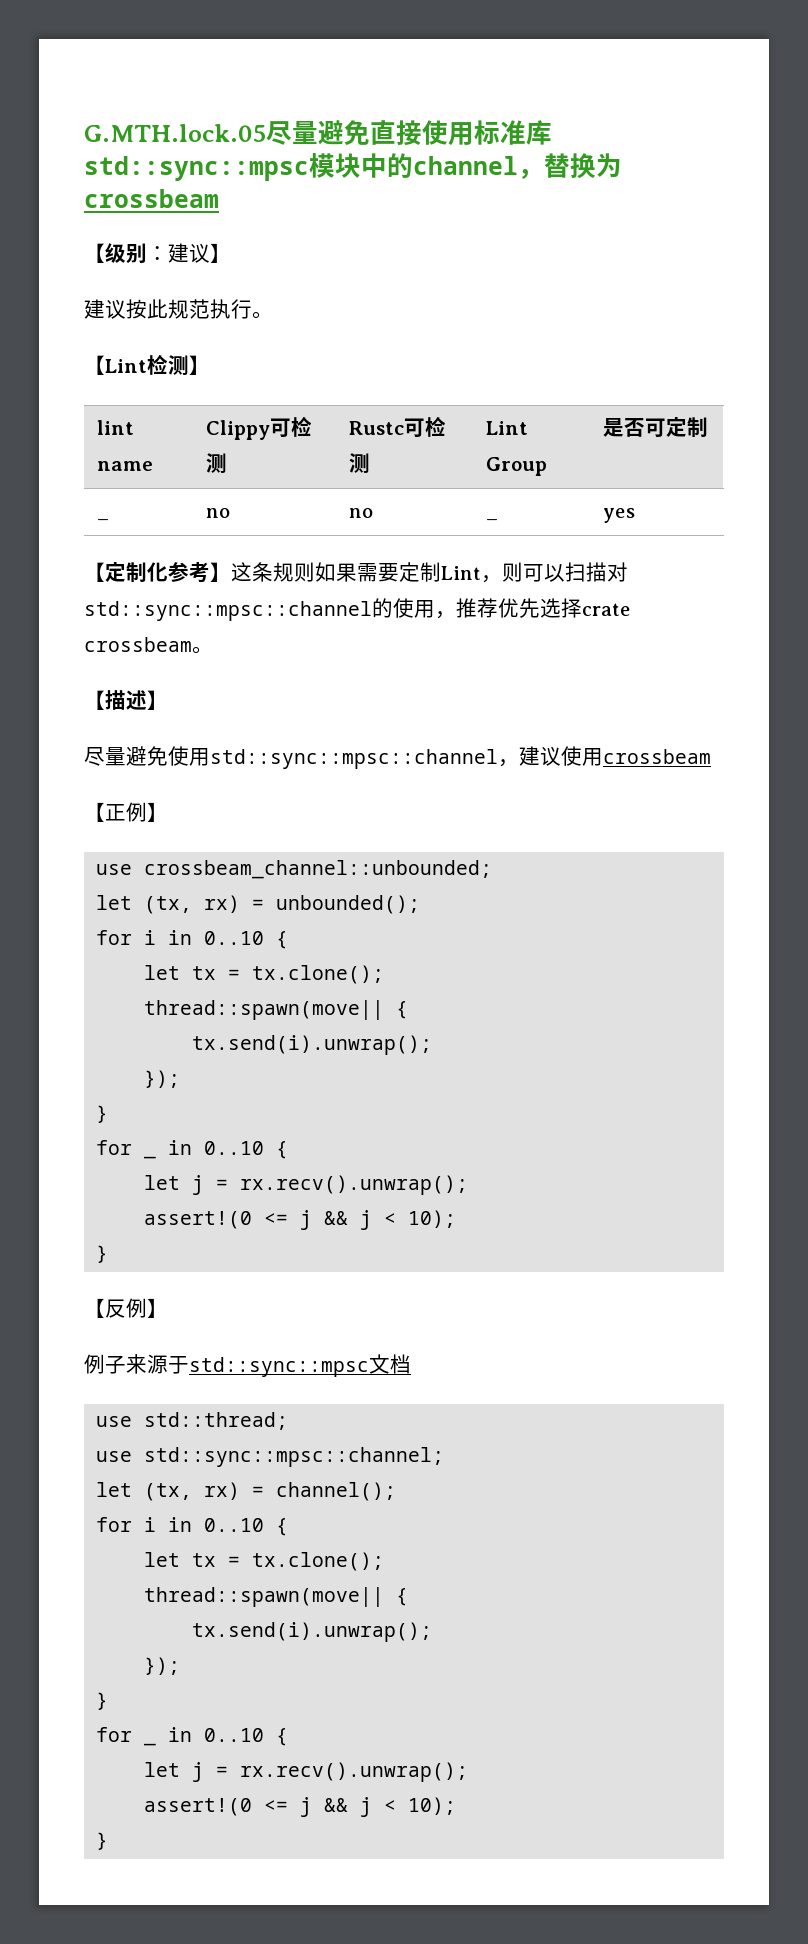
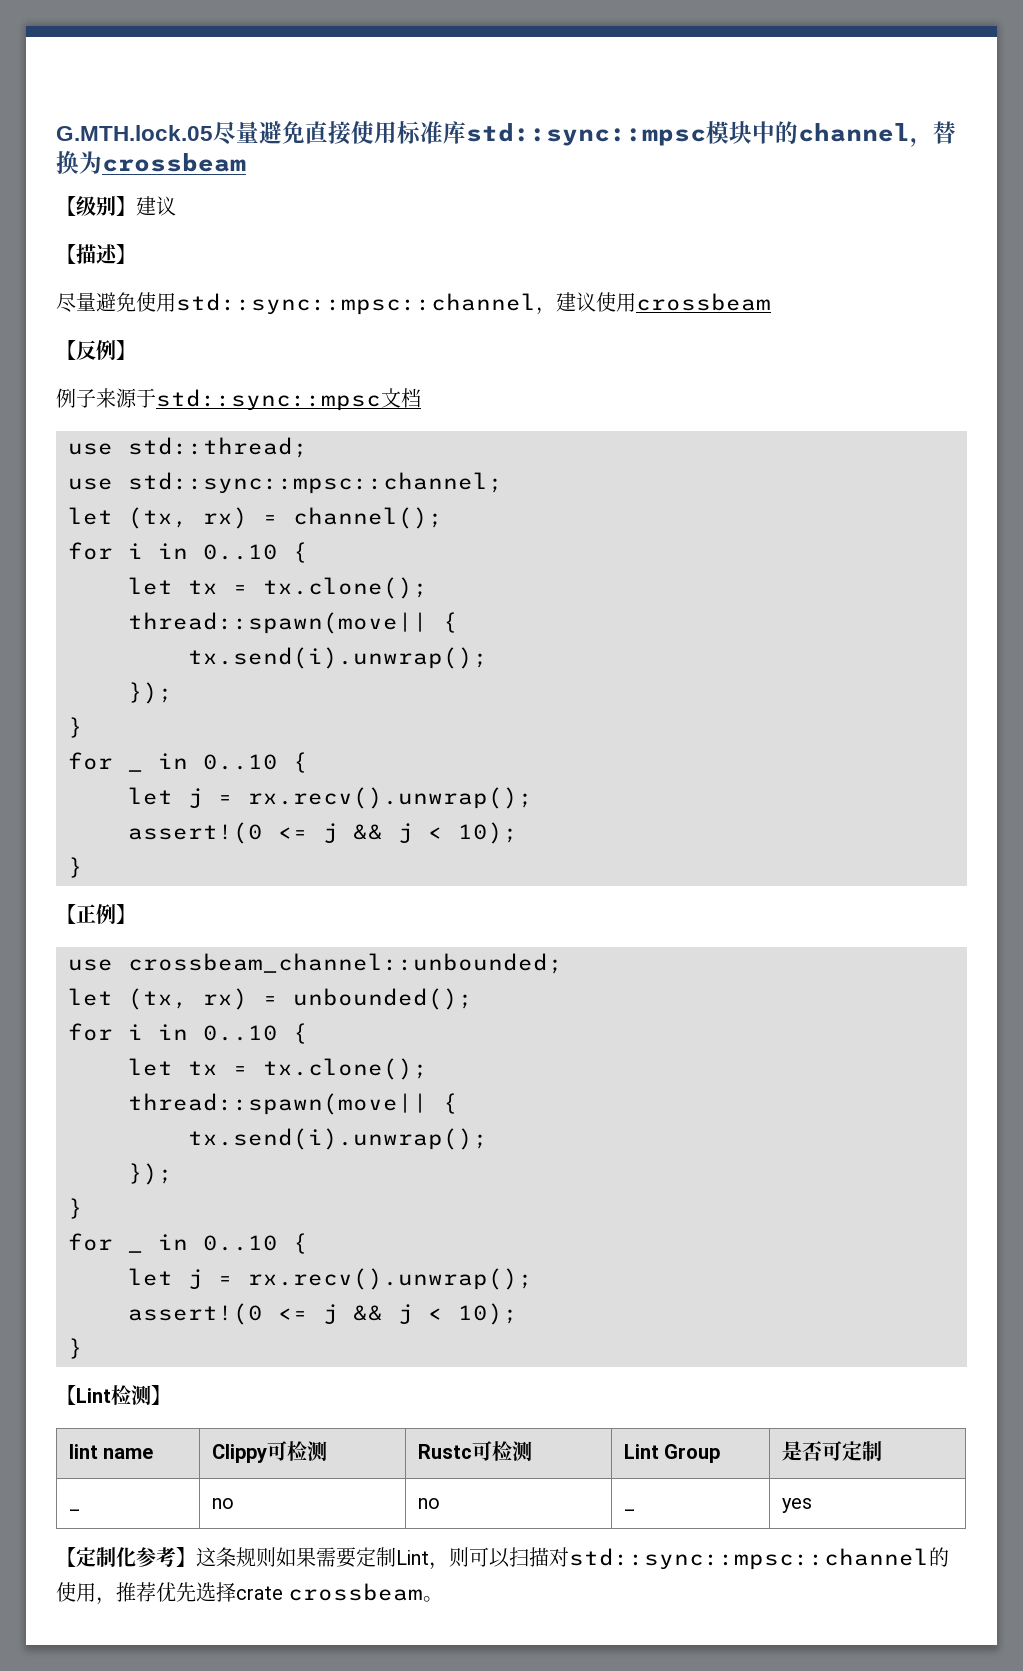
[147,243,231,263] [84,299,273,319] ：建议】 // 建议按此规范执行。 -> [116,196,176,216] [56,244,136,264] [56,292,771,315] [56,339,136,360] [56,388,421,411] [68,437,308,458] [68,472,503,494] [68,507,443,529] [68,542,308,563] [128,577,428,599] [128,612,458,634] [188,647,488,669] [128,682,173,704] [68,717,83,738] [68,752,143,772] [158,752,308,773] [128,787,533,809] [128,822,518,844] [68,857,83,878] [56,903,136,924] [68,953,563,974] [68,988,473,1010] [68,1023,308,1044] [128,1058,428,1080] [128,1093,458,1115] [188,1128,488,1150] [128,1163,173,1185] [68,1198,83,1219] [68,1233,143,1253] [158,1233,308,1254] [128,1268,533,1290] [128,1303,518,1325] [68,1338,83,1359] 】建议 // 【描述】 // 尽量避免使用std::sync::mpsc::channel，建议使用crossbeam // 【反例】 // 例子来源于std::sync::mpsc文档 // use std::thread; // use std::sync::mpsc::channel; // let (tx, rx) = channel(); // for i in 0..10 { // let tx = tx.clone(); // thread::spawn(move|| { // tx.send(i).unwrap(); // }); // } // for _ in 0..10 { // let j = rx.recv().unwrap(); // assert!(0 <= j && j < 10); // } // 【正例】 // use crossbeam_channel::unbounded; // let (tx, rx) = unbounded(); // for i in 0..10 { // let tx = tx.clone(); // thread::spawn(move|| { // tx.send(i).unwrap(); // }); // } // for _ in 0..10 { // let j = rx.recv().unwrap(); // assert!(0 <= j && j < 10); // }
[84,690,168,710] [84,746,711,769] [84,802,168,822] [96,860,493,879] [96,895,421,914] [96,930,289,949] [144,965,385,984] [144,1000,409,1020] [192,1035,433,1055] [144,1070,181,1088] [96,1105,109,1123] [96,1140,133,1155] [144,1155,157,1159] [168,1140,289,1159] [144,1175,469,1195] [144,1210,457,1230] [96,1245,109,1263] [84,1298,168,1318] [84,1354,411,1377] [96,1412,289,1430] [96,1447,445,1467] [96,1482,397,1501] [96,1517,289,1536] [144,1552,385,1571] [144,1587,409,1607] [192,1622,433,1642] [144,1657,181,1675] [96,1692,109,1710] [96,1727,133,1742] [144,1742,157,1746] [168,1727,289,1746] [144,1762,469,1782] [144,1797,457,1817] [96,1832,109,1850] // 【描述】 // 尽量避免使用std::sync::mpsc::channel，建议使用crossbeam // 【正例】 // use crossbeam_channel::unbounded; // let (tx, rx) = unbounded(); // for i in 0..10 { // let tx = tx.clone(); // thread::spawn(move|| { // tx.send(i).unwrap(); // }); // } // for _ in 0..10 { // let j = rx.recv().unwrap(); // assert!(0 <= j && j < 10); // } // 【反例】 // 例子来源于std::sync::mpsc文档 // use std::thread; // use std::sync::mpsc::channel; // let (tx, rx) = channel(); // for i in 0..10 { // let tx = tx.clone(); // thread::spawn(move|| { // tx.send(i).unwrap(); // }); // } // for _ in 0..10 { // let j = rx.recv().unwrap(); // assert!(0 <= j && j < 10); // } -> (444, 1599) none

